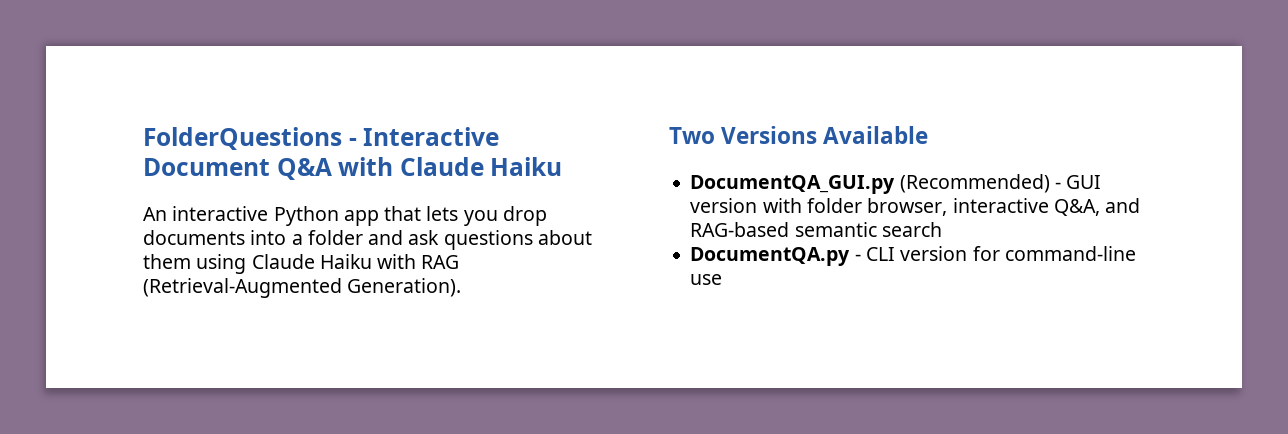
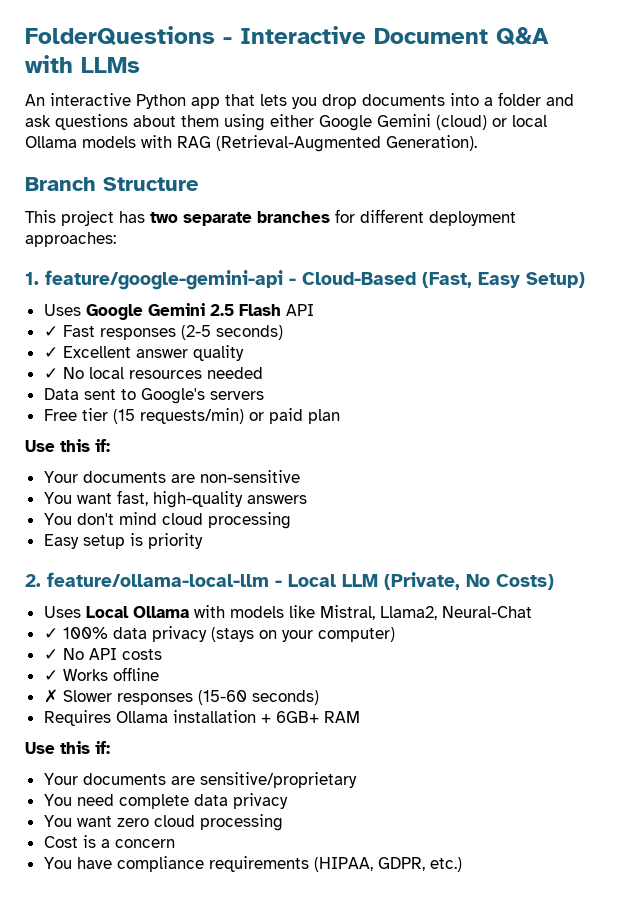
[399,157,563,176] Claude Haiku -> [81,57,140,73] LLMs
[251,254,460,269] [143,278,462,298] [669,126,929,144] [690,174,1102,194] [690,198,1141,216] [690,222,942,237] [690,246,1136,266] [690,274,723,285] Claude Haiku with RAG (Retrieval-Augmented Generation). // Two Versions Available // DocumentQA_GUI.py (Recommended) - GUI version with folder browser, interactive Q&A, and RAG-based semantic search // DocumentQA.py - CLI version for command-line use -> [270,114,547,131] [25,135,477,152] [25,177,199,191] [25,209,516,226] [25,232,116,247] [25,270,585,290] [43,303,314,320] [43,325,283,340] [43,345,244,361] [43,367,263,379] [43,388,264,404] [43,408,340,424] [25,439,110,452] [43,470,300,483] [43,490,307,508] [43,512,291,529] [43,533,203,549] [25,572,554,590] [43,605,532,620] [43,626,395,642] [43,648,162,660] [43,667,159,681] [43,689,319,705] [43,710,360,726] [25,741,110,754] [43,772,357,788] [43,793,288,809] [43,814,283,831] [43,835,175,848] [43,856,462,872] either Google Gemini (cloud) or local Ollama models with RAG (Retrieval-Augmented Generation). // Branch Structure // This project has two separate branches for different deployment approaches: // 1. feature/google-gemini-api - Cloud-Based (Fast, Easy Setup) // Uses Google Gemini 2.5 Flash API // ✓ Fast responses (2-5 seconds) // ✓ Excellent answer quality // ✓ No local resources needed // Data sent to Google's servers // Free tier (15 requests/min) or paid plan // Use this if: // Your documents are non-sensitive // You want fast, high-quality answers // You don't mind cloud processing // Easy setup is priority // 2. feature/ollama-local-llm - Local LLM (Private, No Costs) // Uses Local Ollama with models like Mistral, Llama2, Neural-Chat // ✓ 100% data privacy (stays on your computer) // ✓ No API costs // ✓ Works offline // ✗ Slower responses (15-60 seconds) // Requires Ollama installation + 6GB+ RAM // Use this if: // Your documents are sensitive/proprietary // You need complete data privacy // You want zero cloud processing // Cost is a concern // You have compliance requirements (HIPAA, GDPR, etc.)

